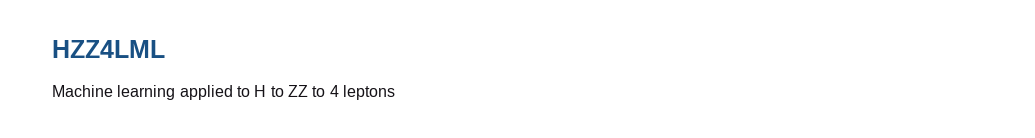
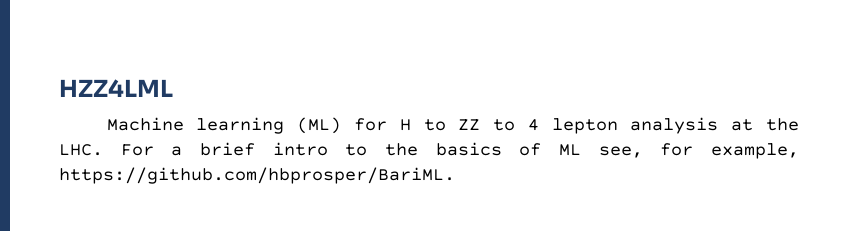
[179,85,250,100] applied to -> [297,117,387,134] (ML) for
[342,85,395,100] leptons -> [551,117,800,134] [59,142,799,159] [59,167,455,184] lepton analysis at the LHC. For a brief intro to the basics of ML see, for example, https://github.com/hbprosper/BariML.

